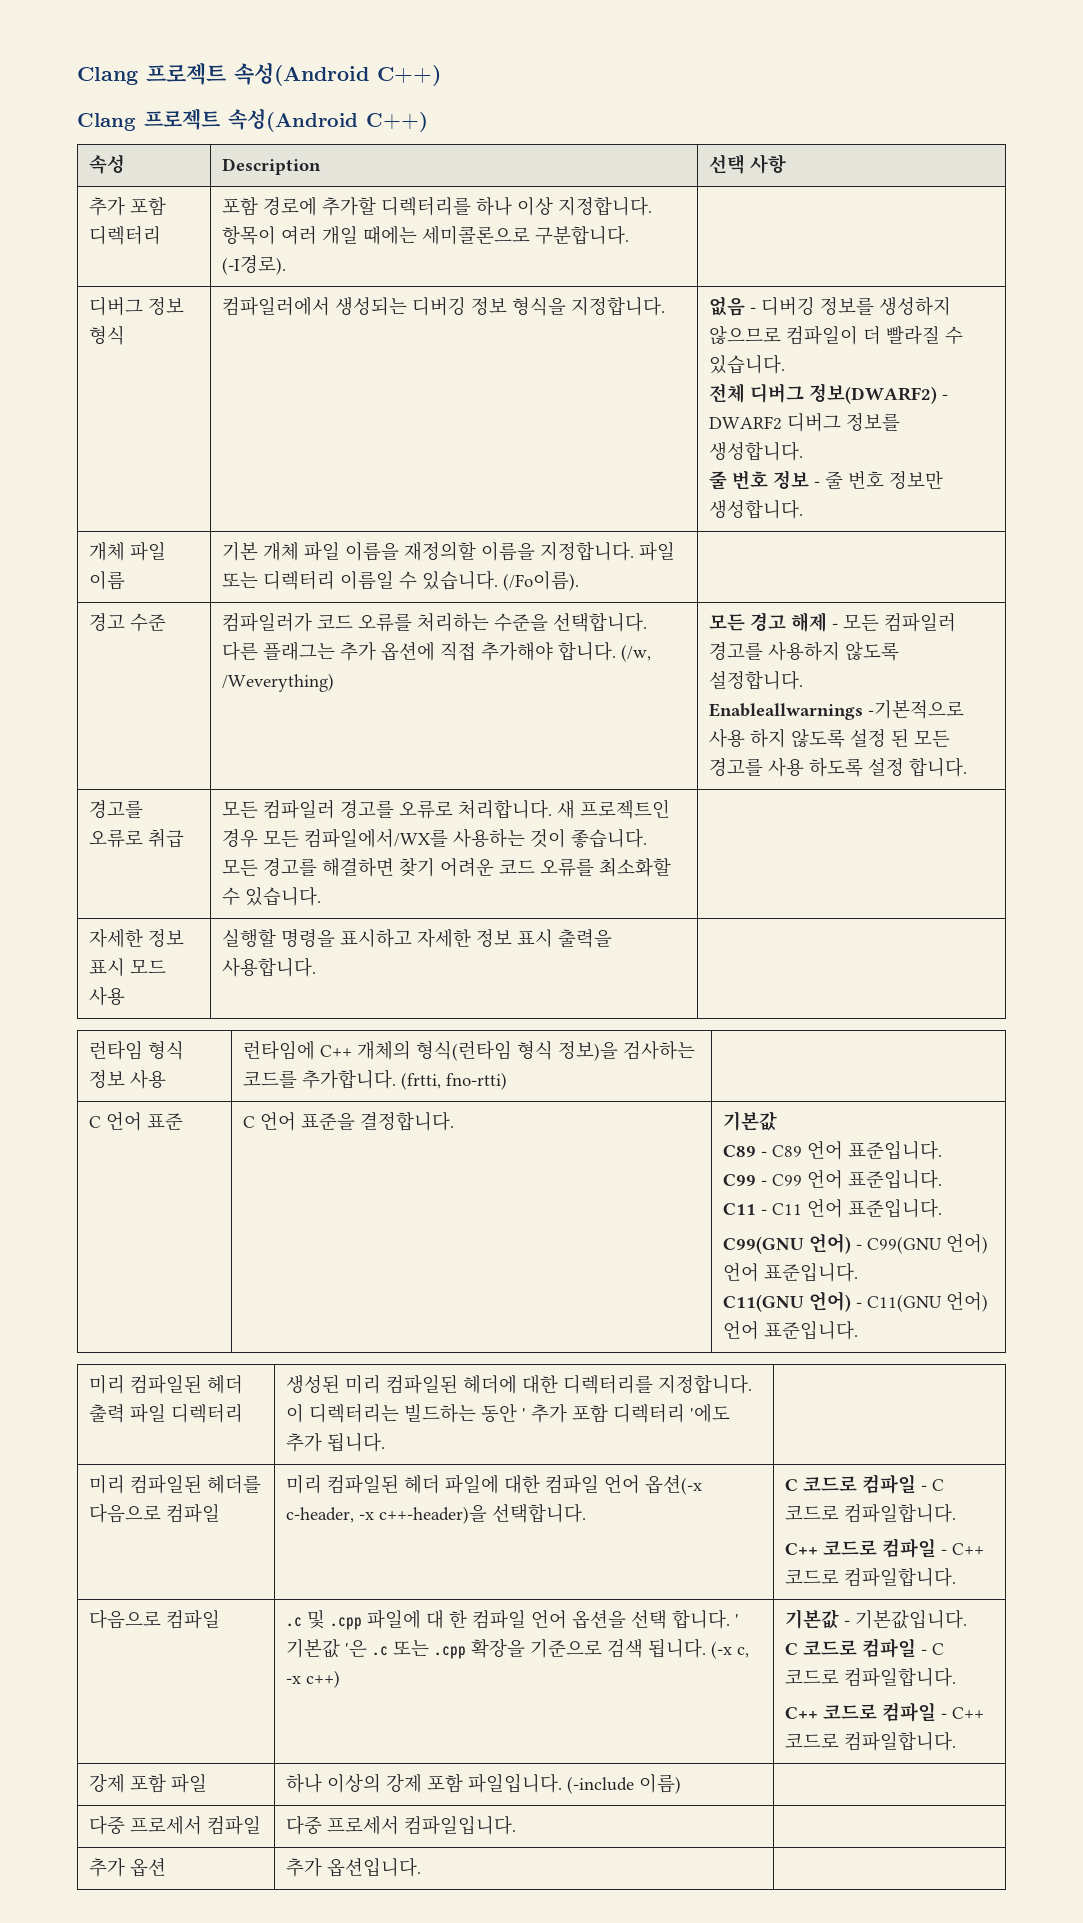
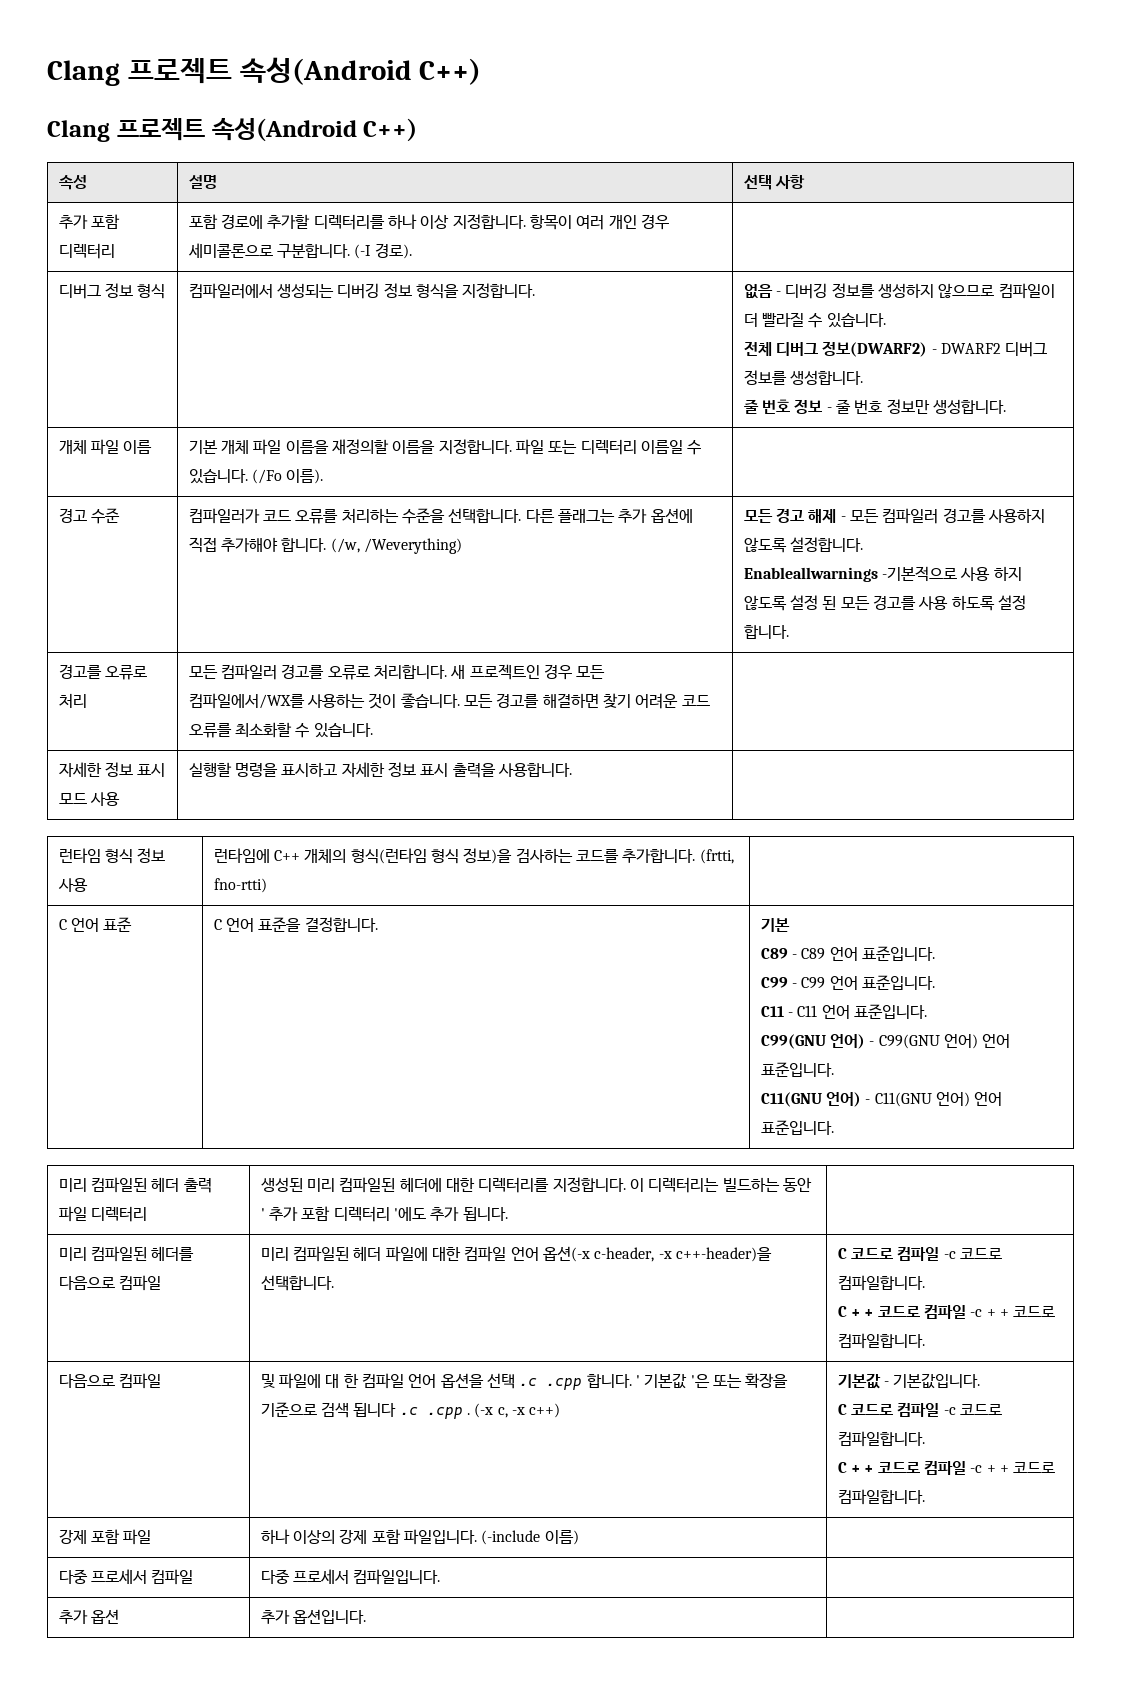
[222,158,322,175] Description -> [188,175,217,189] 설명
[322,225,630,245] [222,255,287,275] 개일 때에는 세미콜론으로 구분합니다. (-I경로). -> [608,214,670,230] [187,243,412,259] 개인 경우 세미콜론으로 구분합니다. (-I 경로).
[503,571,580,591] (/Fo이름). -> [252,469,324,484] (/Fo 이름).
[148,828,185,848] 취급 -> [58,693,87,708] 처리
[723,1111,778,1131] 기본값 -> [760,918,790,932] 기본
[921,1479,945,1491] [785,1503,957,1523] [785,1538,985,1558] - C 코드로 컴파일합니다. // C++ 코드로 컴파일 - C++ -> [943,1248,1003,1259] [837,1275,925,1291] [837,1304,1010,1319] -c 코드로 컴파일합니다. // C + + 코드로 컴파일 -c + +
[286,1610,363,1630] .c 및 .cpp -> [260,1374,275,1388] 및
(668, 1619) none -> [519,1378,583,1390] .c .cpp
[372,1638,707,1659] .c 또는 .cpp 확장을 기준으로 검색 됩니다. -> [712,1373,789,1388] [260,1402,471,1419] 또는 확장을 기준으로 검색 됩니다 .c .cpp .
[921,1643,945,1655] [785,1667,957,1687] [785,1702,985,1722] - C 코드로 컴파일합니다. // C++ 코드로 컴파일 - C++ -> [943,1404,1003,1415] [837,1431,925,1447] [837,1460,1010,1475] -c 코드로 컴파일합니다. // C + + 코드로 컴파일 -c + +

